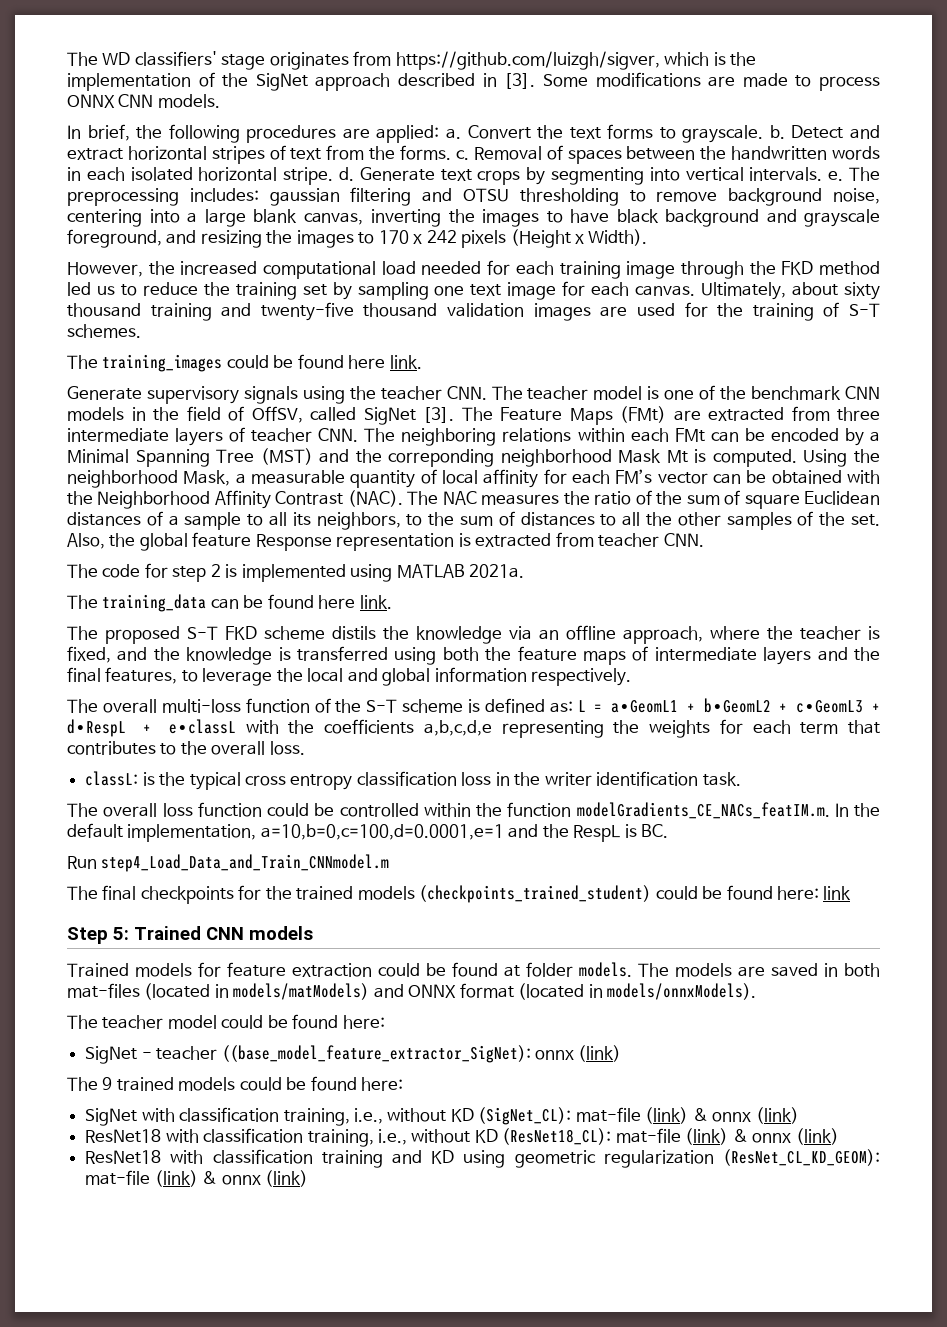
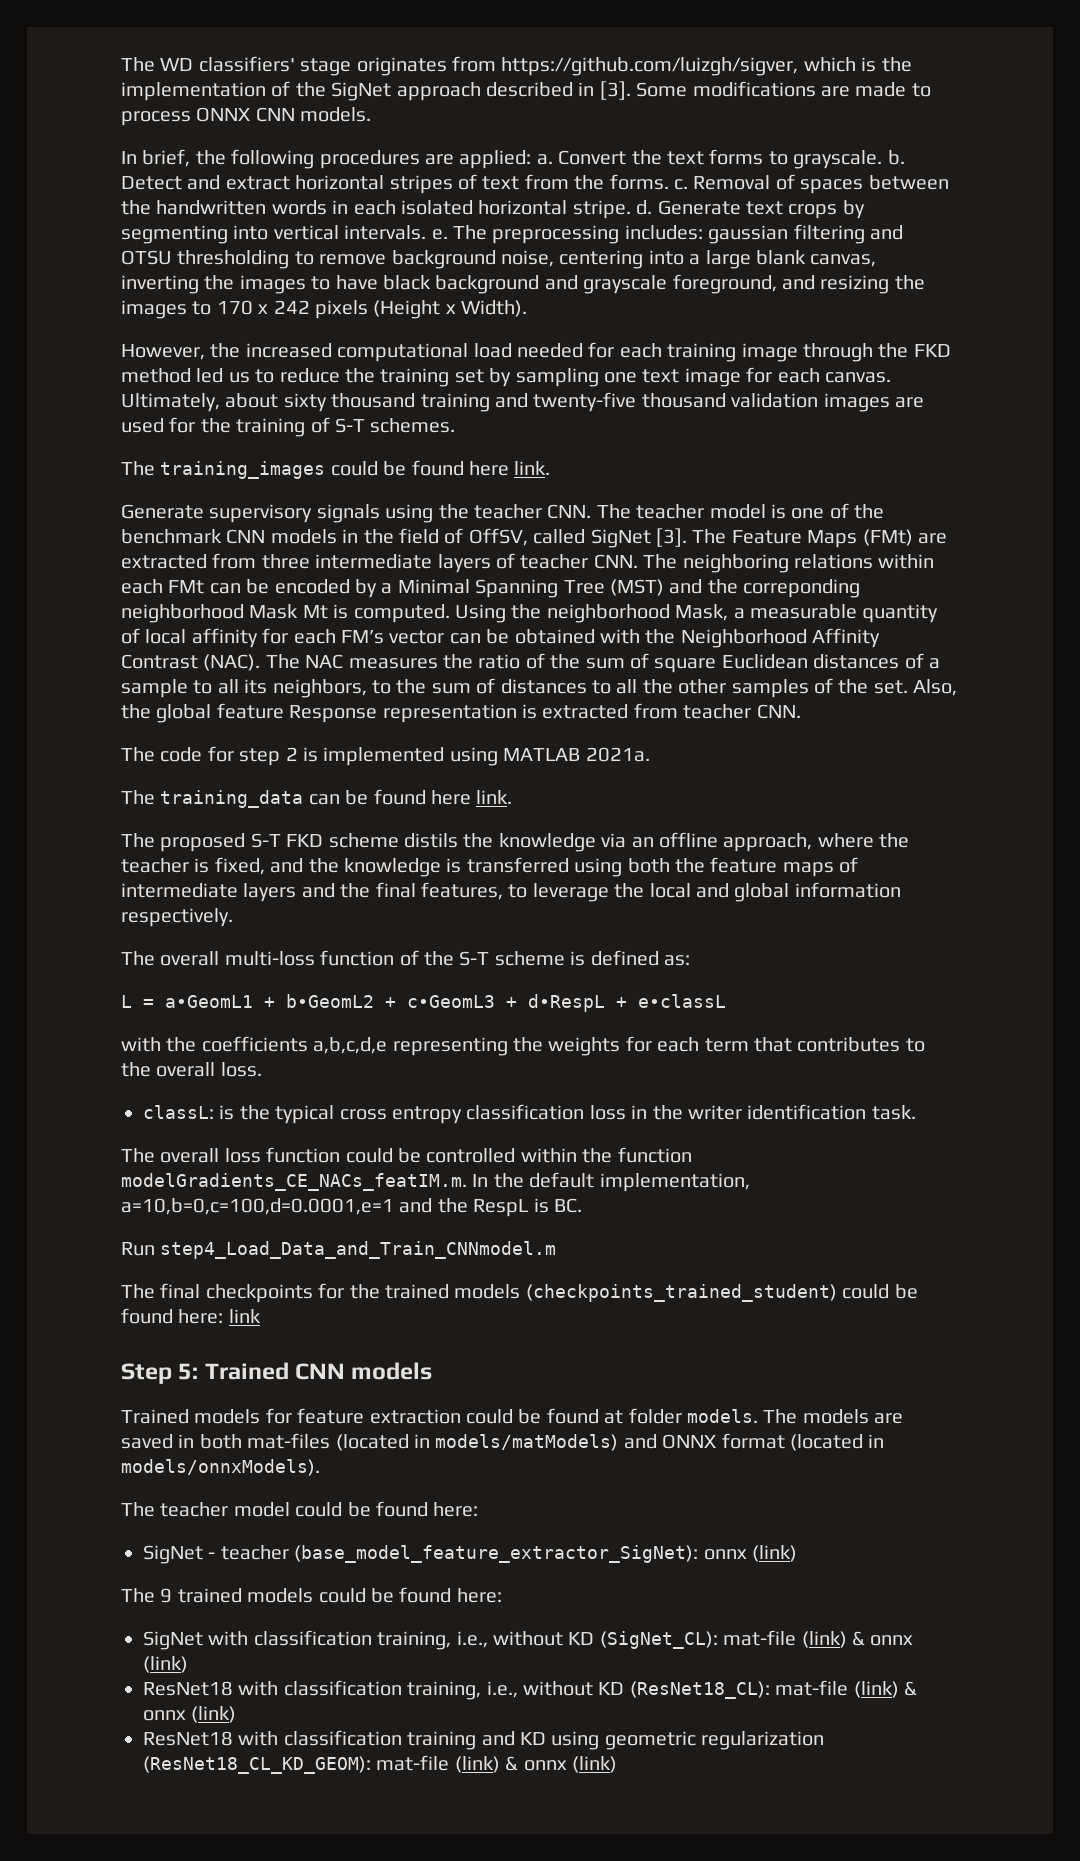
(573, 707) none -> (690, 960) //
(236, 726) none -> (726, 1001) //
[221,1045,531,1063] ((base_model_feature_extractor_SigNet): -> [294,1545,699,1563] (base_model_feature_extractor_SigNet):
[723,1149,881,1166] (ResNet_CL_KD_GEOM): -> [143,1756,371,1774] (ResNet18_CL_KD_GEOM):

